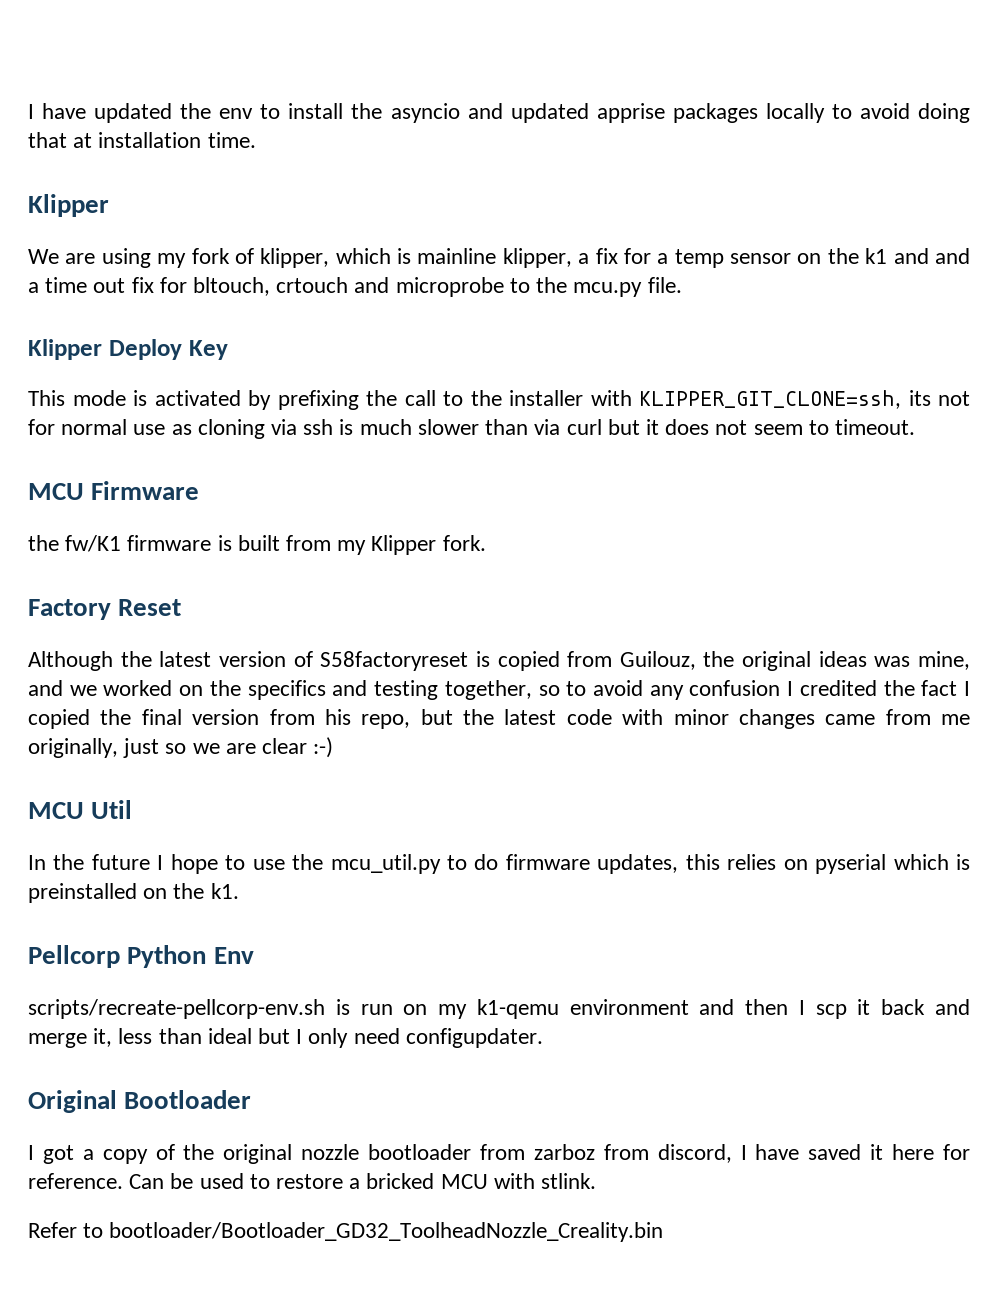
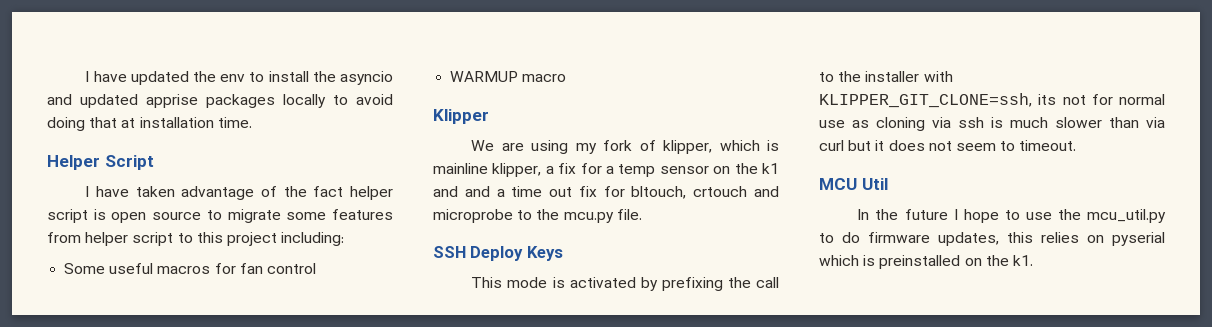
(256, 140) none -> [47,155,154,170] [85,186,393,200] [47,209,394,223] [47,232,345,246] [64,263,316,274] [450,71,567,82] // Helper Script // I have taken advantage of the fact helper script is open source to migrate some features from helper script to this project including: // Some useful macros for fan control // WARMUP macro
[28,339,228,360] Klipper Deploy Key -> [433,246,563,261] SSH Deploy Keys
[28,481,200,500] [28,535,486,555] [28,599,182,620] [28,651,970,671] [28,680,970,700] [28,709,970,729] [28,737,334,758] // MCU Firmware // the fw/K1 firmware is built from my Klipper fork. // Factory Reset // Although the latest version of S58factoryreset is copied from Guilouz, the original ideas was mine, and we worked on the specifics and testing together, so to avoid any confusion I credited the fact I copied the final version from his repo, but the latest code with minor changes came from me originally, just so we are clear :-) -> (1077, 145) none
[28,945,254,968] [28,999,970,1019] [28,1028,543,1048] [28,1090,252,1113] [28,1144,971,1164] [28,1173,597,1189] [28,1222,664,1242] // Pellcorp Python Env // scripts/recreate-pellcorp-env.sh is run on my k1-qemu environment and then I scp it back and merge it, less than ideal but I only need configupdater. // Original Bootloader // I got a copy of the original nozzle bootloader from zarboz from discord, I have saved it here for reference. Can be used to restore a bricked MCU with stlink. // Refer to bootloader/Bootloader_GD32_ToolheadNozzle_Creality.bin -> (1033, 260) none

